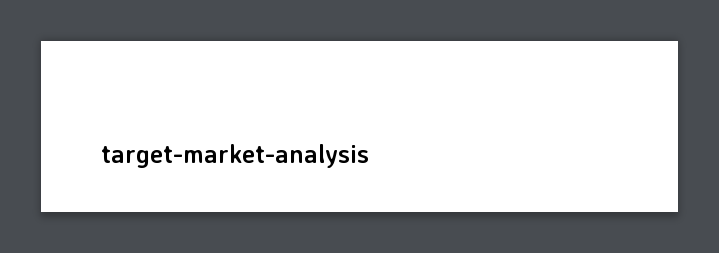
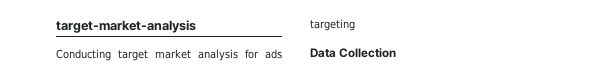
(369, 156) none -> [56,49,282,61] [310,19,355,31] [310,48,397,58] // Conducting target market analysis for ads targeting // Data Collection

